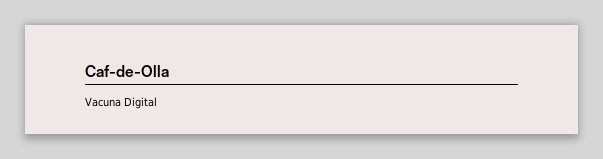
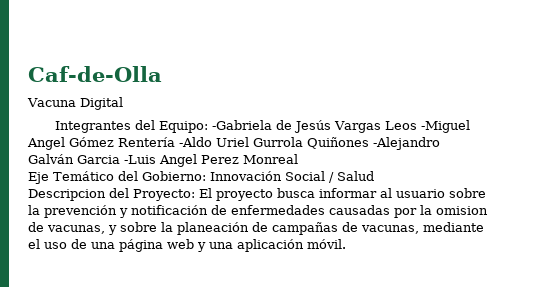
(157, 103) none -> [55,120,471,133] [27,137,440,150] [28,154,298,167] [28,171,374,184] [28,188,486,201] [28,205,488,218] [28,222,484,235] [28,239,346,252] // Integrantes del Equipo: -Gabriela de Jesús Vargas Leos -Miguel Angel Gómez Rentería -Aldo Uriel Gurrola Quiñones -Alejandro Galván Garcia -Luis Angel Perez Monreal // Eje Temático del Gobierno: Innovación Social / Salud // Descripcion del Proyecto: El proyecto busca informar al usuario sobre la prevención y notificación de enfermedades causadas por la omision de vacunas, y sobre la planeación de campañas de vacunas, mediante el uso de una página web y una aplicación móvil.

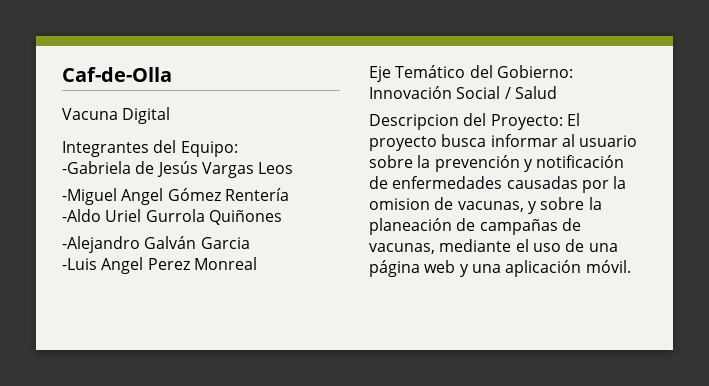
(209, 127) none -> (238, 149) //
(418, 125) none -> (294, 168) //
(175, 142) none -> (289, 194) //
(369, 143) none -> (282, 217) //
(120, 159) none -> (250, 243) //

